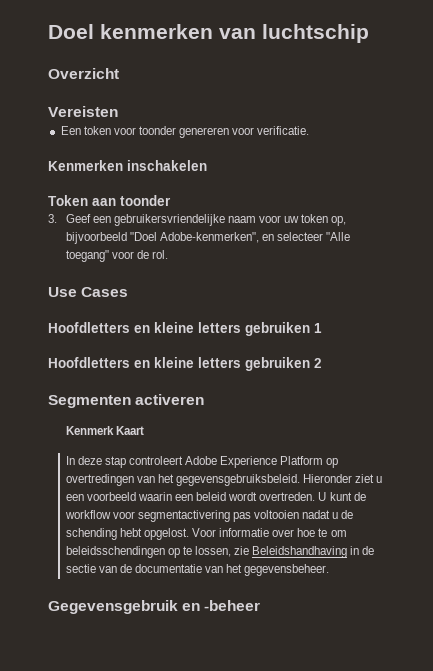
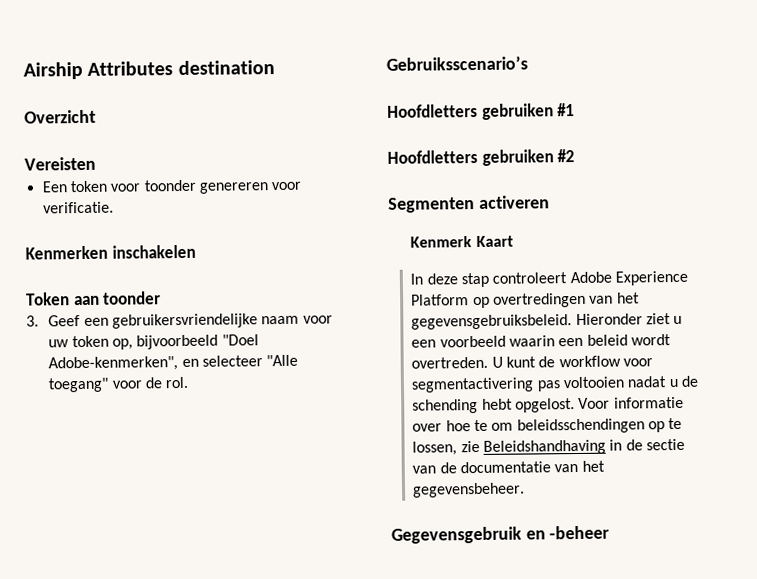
[48,24,369,43] Doel kenmerken van luchtschip -> [23,60,275,80] Airship Attributes destination
[48,287,129,297] [48,322,322,336] [48,357,322,371] Use Cases // Hoofdletters en kleine letters gebruiken 1 // Hoofdletters en kleine letters gebruiken 2 -> [386,55,528,71] [387,103,576,120] [387,148,576,166] Gebruiksscenario’s // Hoofdletters gebruiken #1 // Hoofdletters gebruiken #2

